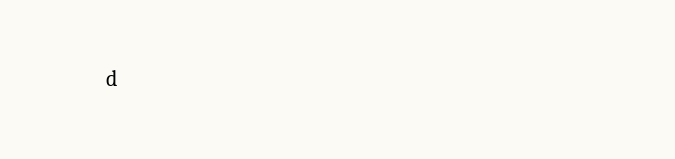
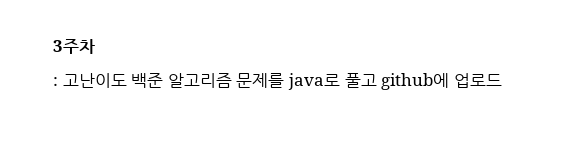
[106,70,117,86] d -> [53,39,95,54] [53,73,502,90] 3주차 // : 고난이도 백준 알고리즘 문제를 java로 풀고 github에 업로드

